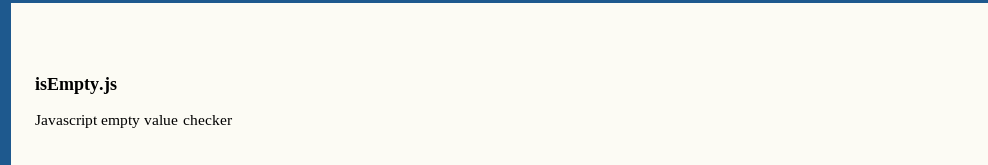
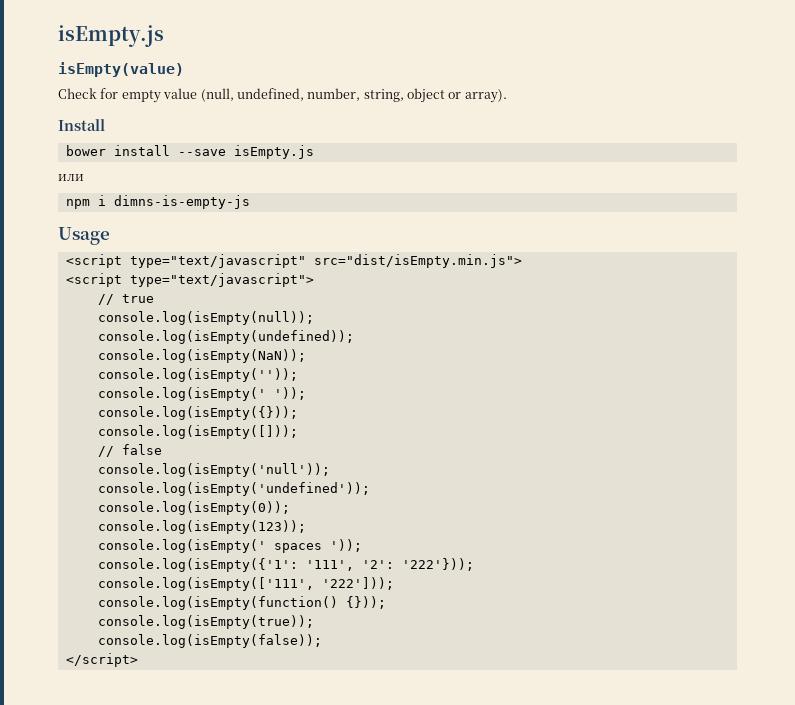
[35,77,117,94] [35,115,233,128] isEmpty.js // Javascript empty value checker -> [58,25,164,47] [58,62,184,77] [58,88,507,103] [58,119,105,131] [65,145,314,159] [58,174,84,181] [65,195,250,209] [58,227,110,245] [65,254,522,268] [65,273,314,287] [97,294,154,305] [97,311,314,325] [97,330,354,344] [97,349,306,363] [97,368,298,382] [97,387,306,401] [97,406,298,420] [97,425,298,439] [97,444,162,457] [97,463,330,477] [97,482,370,496] [97,501,290,515] [97,520,306,534] [97,539,362,553] [97,558,474,572] [97,577,394,591] [97,596,386,610] [97,615,314,629] [97,634,322,648] [65,653,138,667] isEmpty.js // isEmpty(value) // Check for empty value (null, undefined, number, string, object or array). // Install // bower install --save isEmpty.js // или // npm i dimns-is-empty-js // Usage // <script type="text/javascript" src="dist/isEmpty.min.js"> // <script type="text/javascript"> // // true // console.log(isEmpty(null)); // console.log(isEmpty(undefined)); // console.log(isEmpty(NaN)); // console.log(isEmpty('')); // console.log(isEmpty(' ')); // console.log(isEmpty({})); // console.log(isEmpty([])); // // false // console.log(isEmpty('null')); // console.log(isEmpty('undefined')); // console.log(isEmpty(0)); // console.log(isEmpty(123)); // console.log(isEmpty(' spaces ')); // console.log(isEmpty({'1': '111', '2': '222'})); // console.log(isEmpty(['111', '222'])); // console.log(isEmpty(function() {})); // console.log(isEmpty(true)); // console.log(isEmpty(false)); // </script>

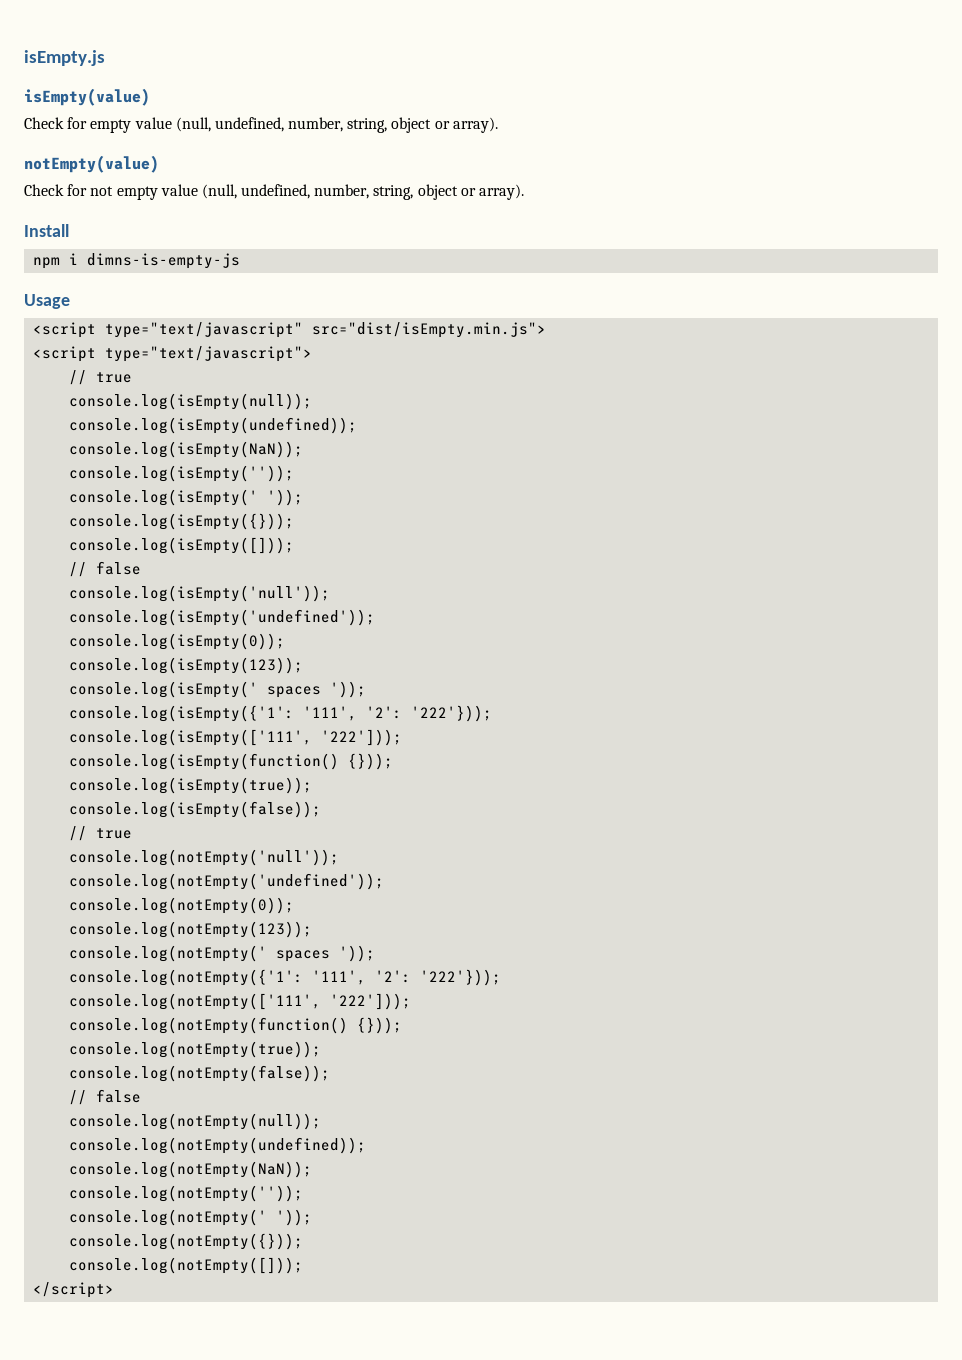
[58,119,105,131] [65,145,314,159] [58,174,84,181] Install // bower install --save isEmpty.js // или -> [24,155,159,173] [24,184,525,200] [24,224,69,237] notEmpty(value) // Check for not empty value (null, undefined, number, string, object or array). // Install
(322, 641) none -> [69,826,133,841] [69,849,340,866] [69,873,385,890] [69,897,295,914] [69,921,313,938] [69,945,376,962] [69,969,502,986] [69,993,412,1010] [69,1017,403,1034] [69,1041,322,1058] [69,1065,331,1082] [69,1089,142,1105] [69,1113,322,1130] [69,1137,367,1154] [69,1161,313,1178] [69,1185,304,1202] [69,1209,313,1226] [69,1233,304,1250] [69,1257,304,1274] // // true // console.log(notEmpty('null')); // console.log(notEmpty('undefined')); // console.log(notEmpty(0)); // console.log(notEmpty(123)); // console.log(notEmpty(' spaces ')); // console.log(notEmpty({'1': '111', '2': '222'})); // console.log(notEmpty(['111', '222'])); // console.log(notEmpty(function() {})); // console.log(notEmpty(true)); // console.log(notEmpty(false)); // // false // console.log(notEmpty(null)); // console.log(notEmpty(undefined)); // console.log(notEmpty(NaN)); // console.log(notEmpty('')); // console.log(notEmpty(' ')); // console.log(notEmpty({})); // console.log(notEmpty([]));

